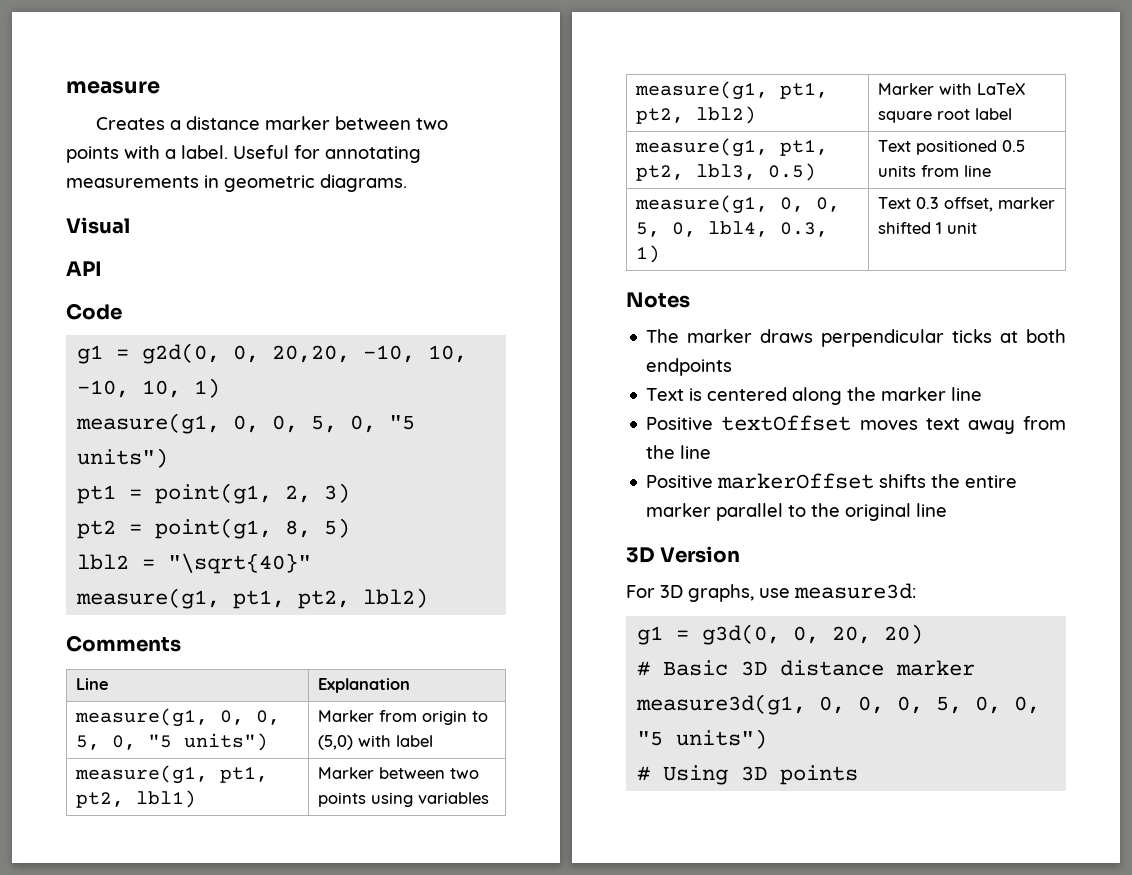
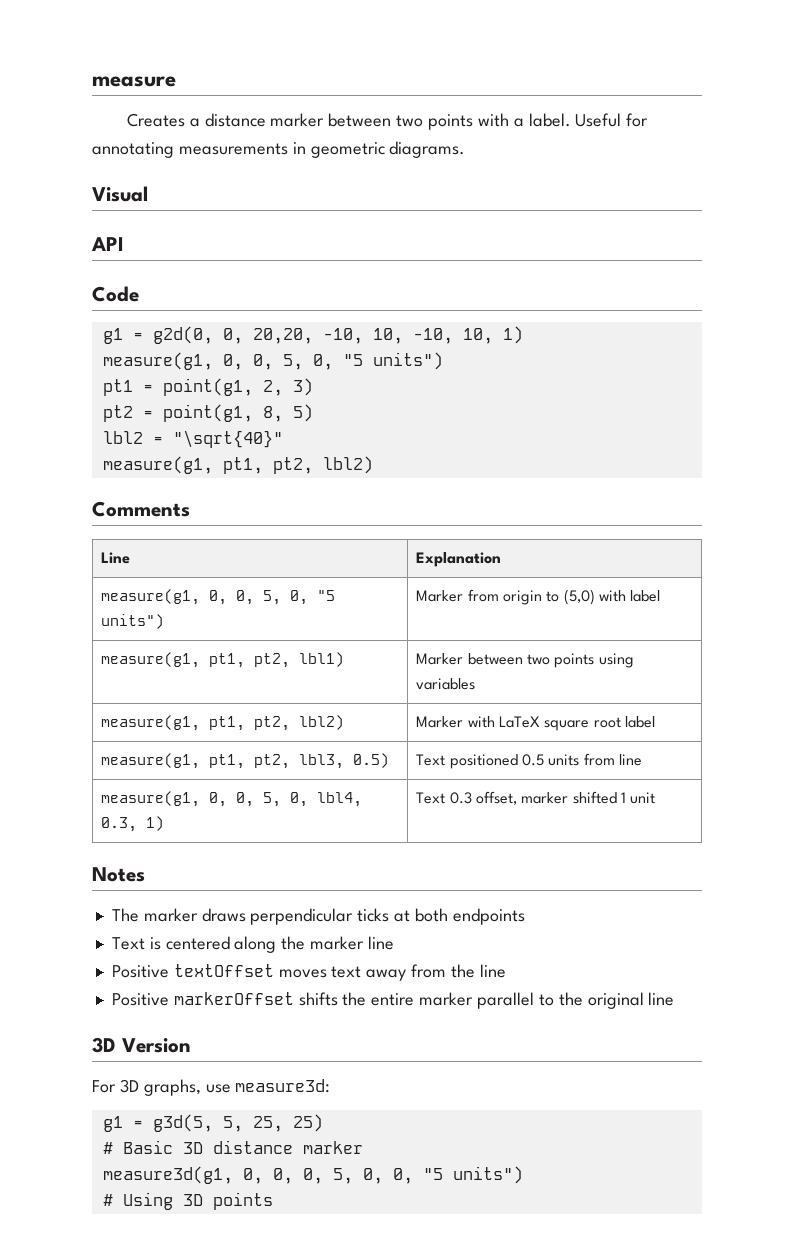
[702,624,924,645] g3d(0, 0, 20, 20) -> [152,1114,323,1132] g3d(5, 5, 25, 25)

